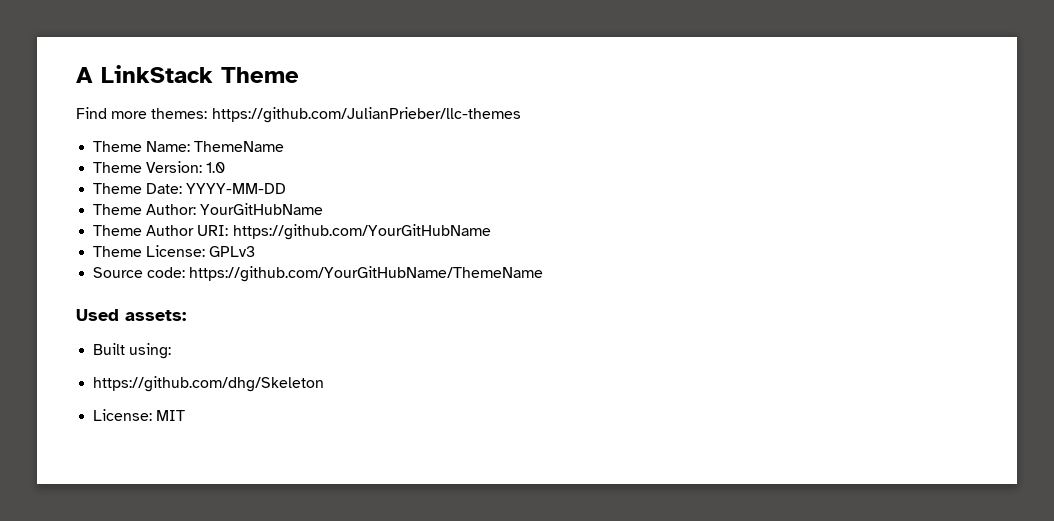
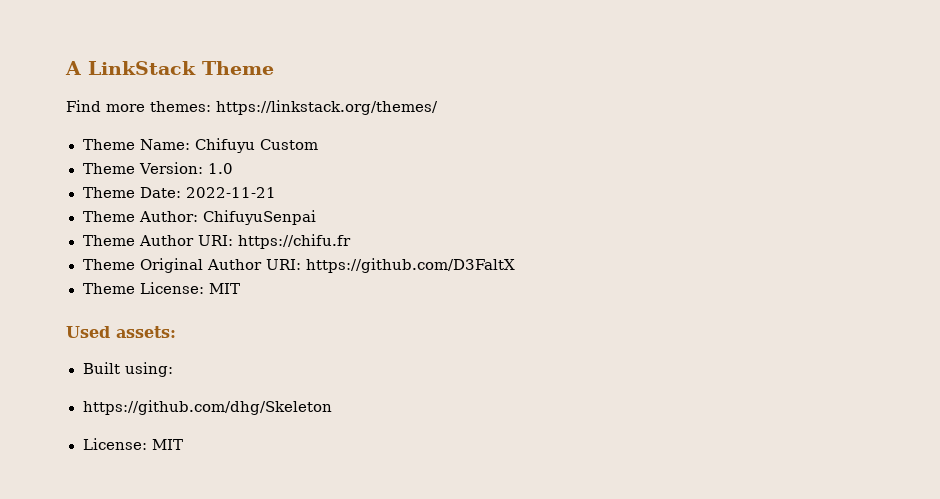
[211,107,521,123] https://github.com/JulianPrieber/llc-themes -> [216,100,438,115] https://linkstack.org/themes/
[194,141,285,152] ThemeName -> [194,138,318,153] Chifuyu Custom
[186,183,287,194] YYYY-MM-DD -> [185,187,276,198] 2022-11-21
[200,203,324,215] YourGitHubName -> [202,210,316,225] ChifuyuSenpai
[232,224,491,240] [93,245,256,257] [93,266,544,282] https://github.com/YourGitHubName // Theme License: GPLv3 // Source code: https://github.com/YourGitHubName/ThemeName -> [237,234,351,249] [82,258,516,273] [82,282,240,294] https://chifu.fr // Theme Original Author URI: https://github.com/D3FaltX // Theme License: MIT

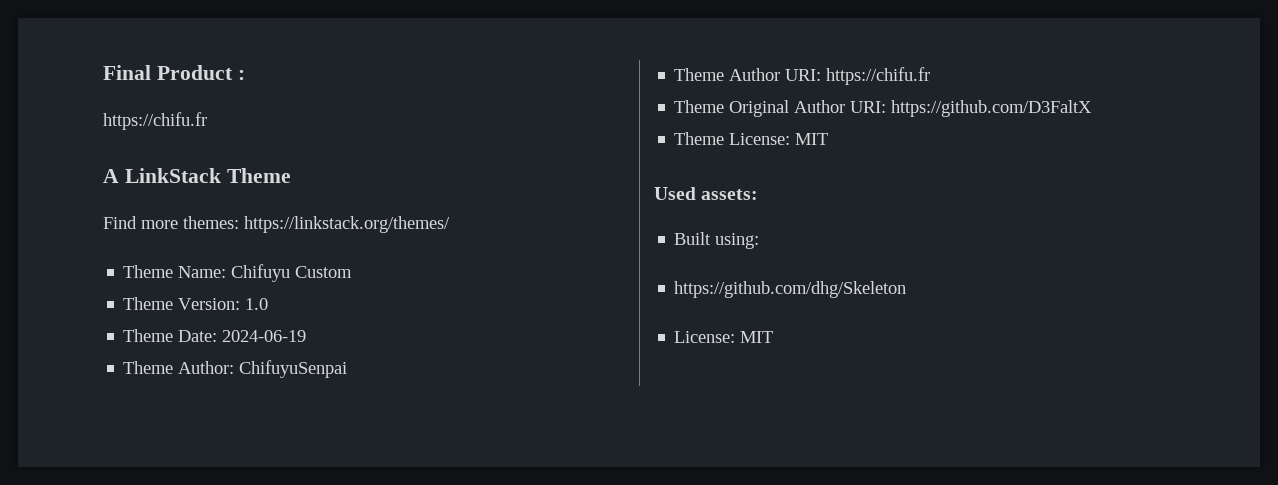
(65, 68) none -> [103,65,245,80] [103,112,207,130] Final Product : // https://chifu.fr //
[185,187,276,198] 2022-11-21 -> [222,330,307,342] 2024-06-19

